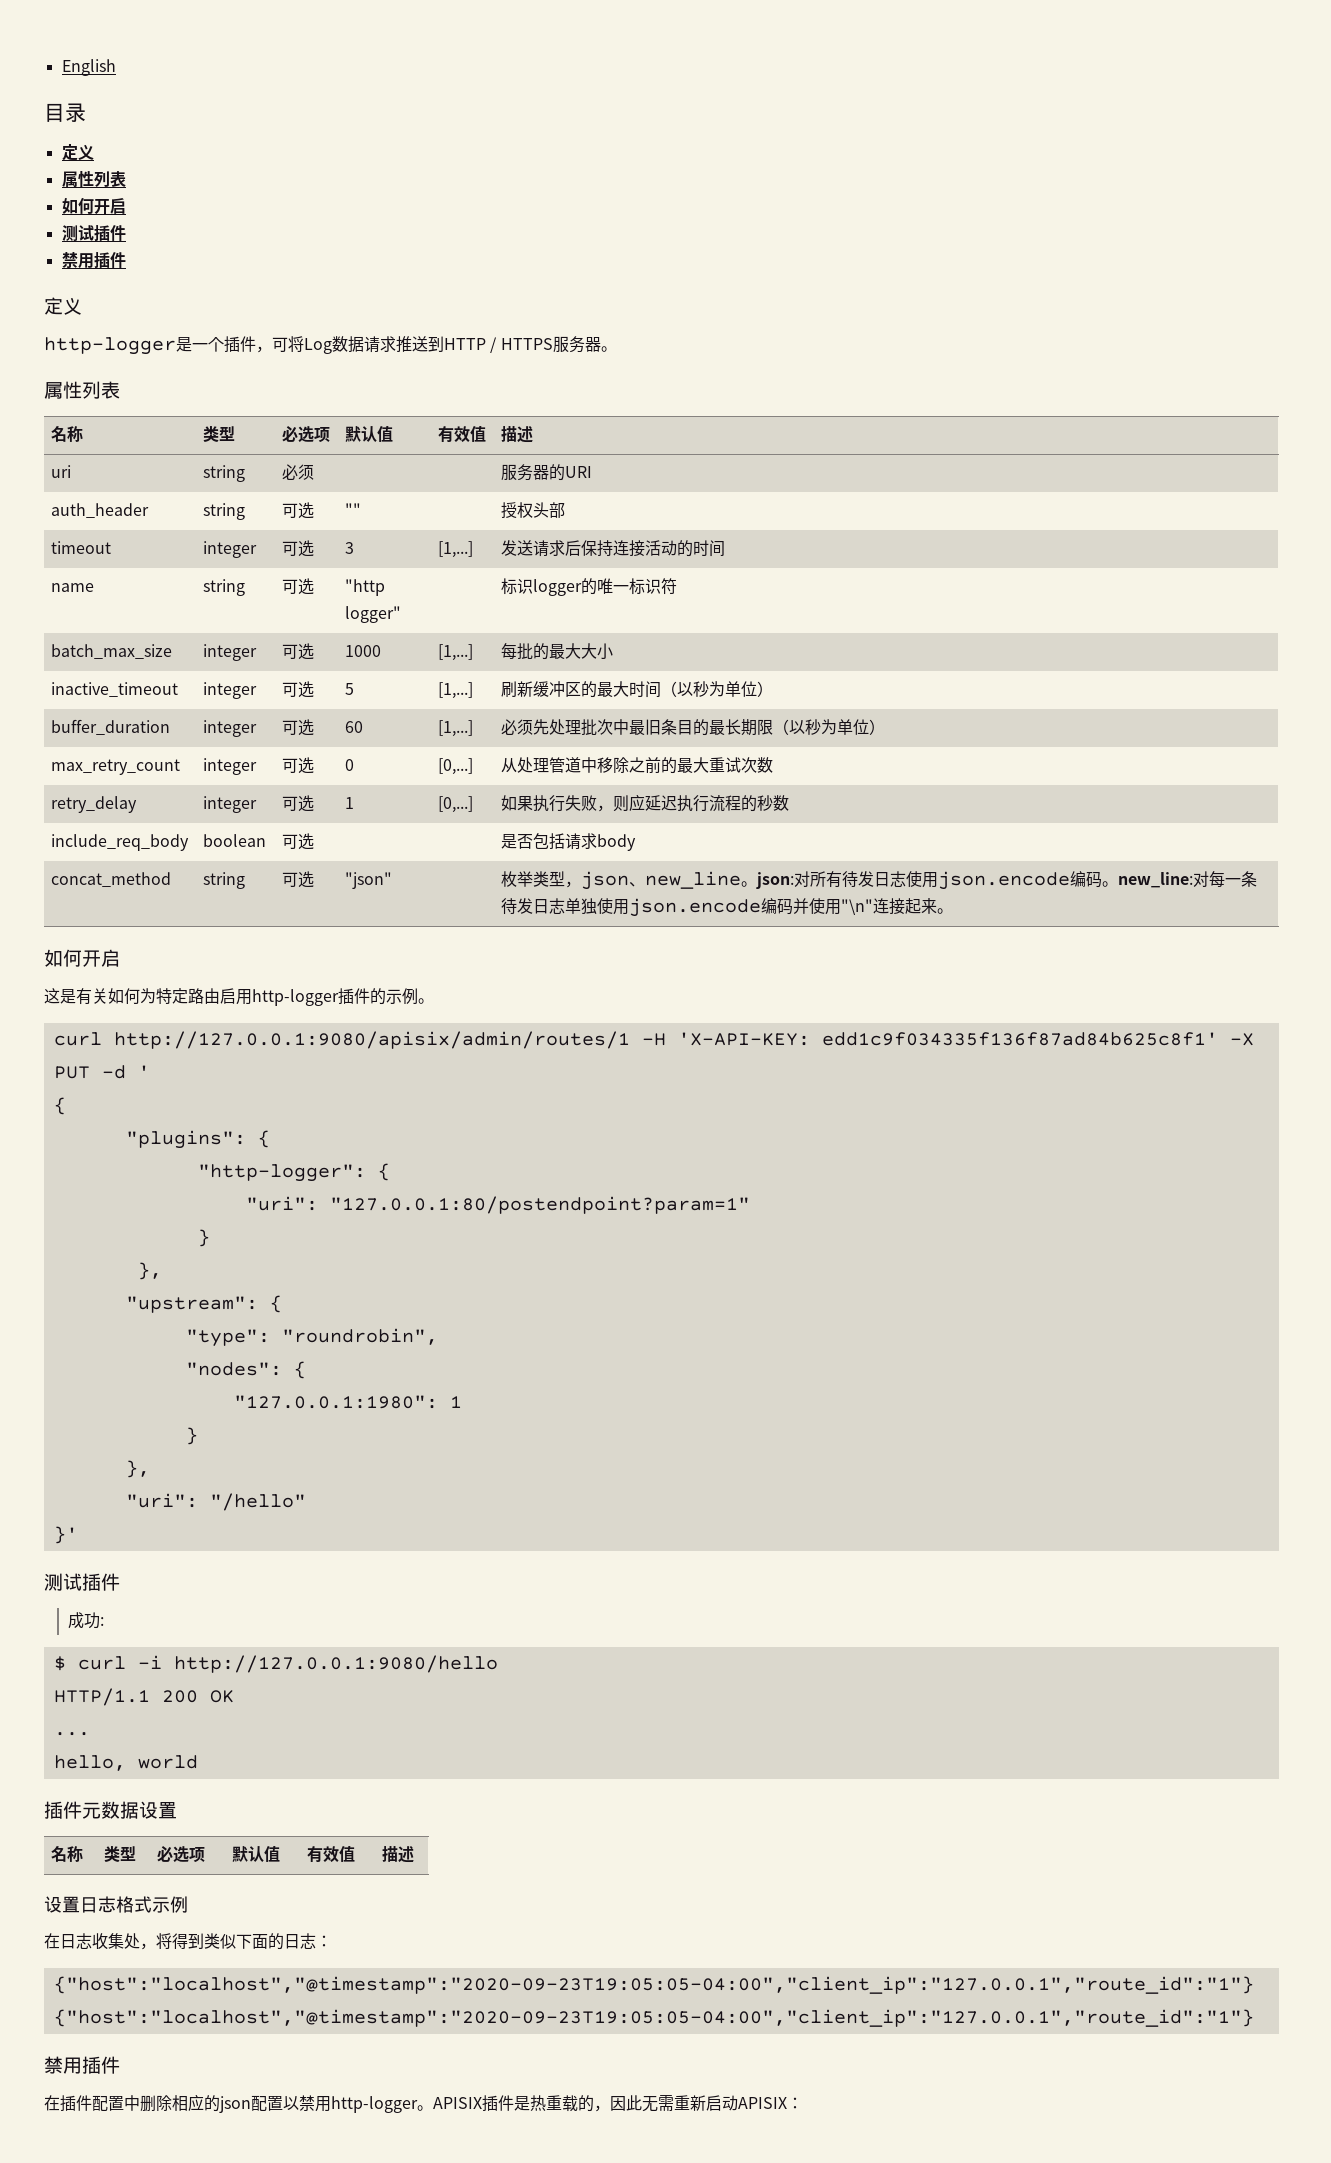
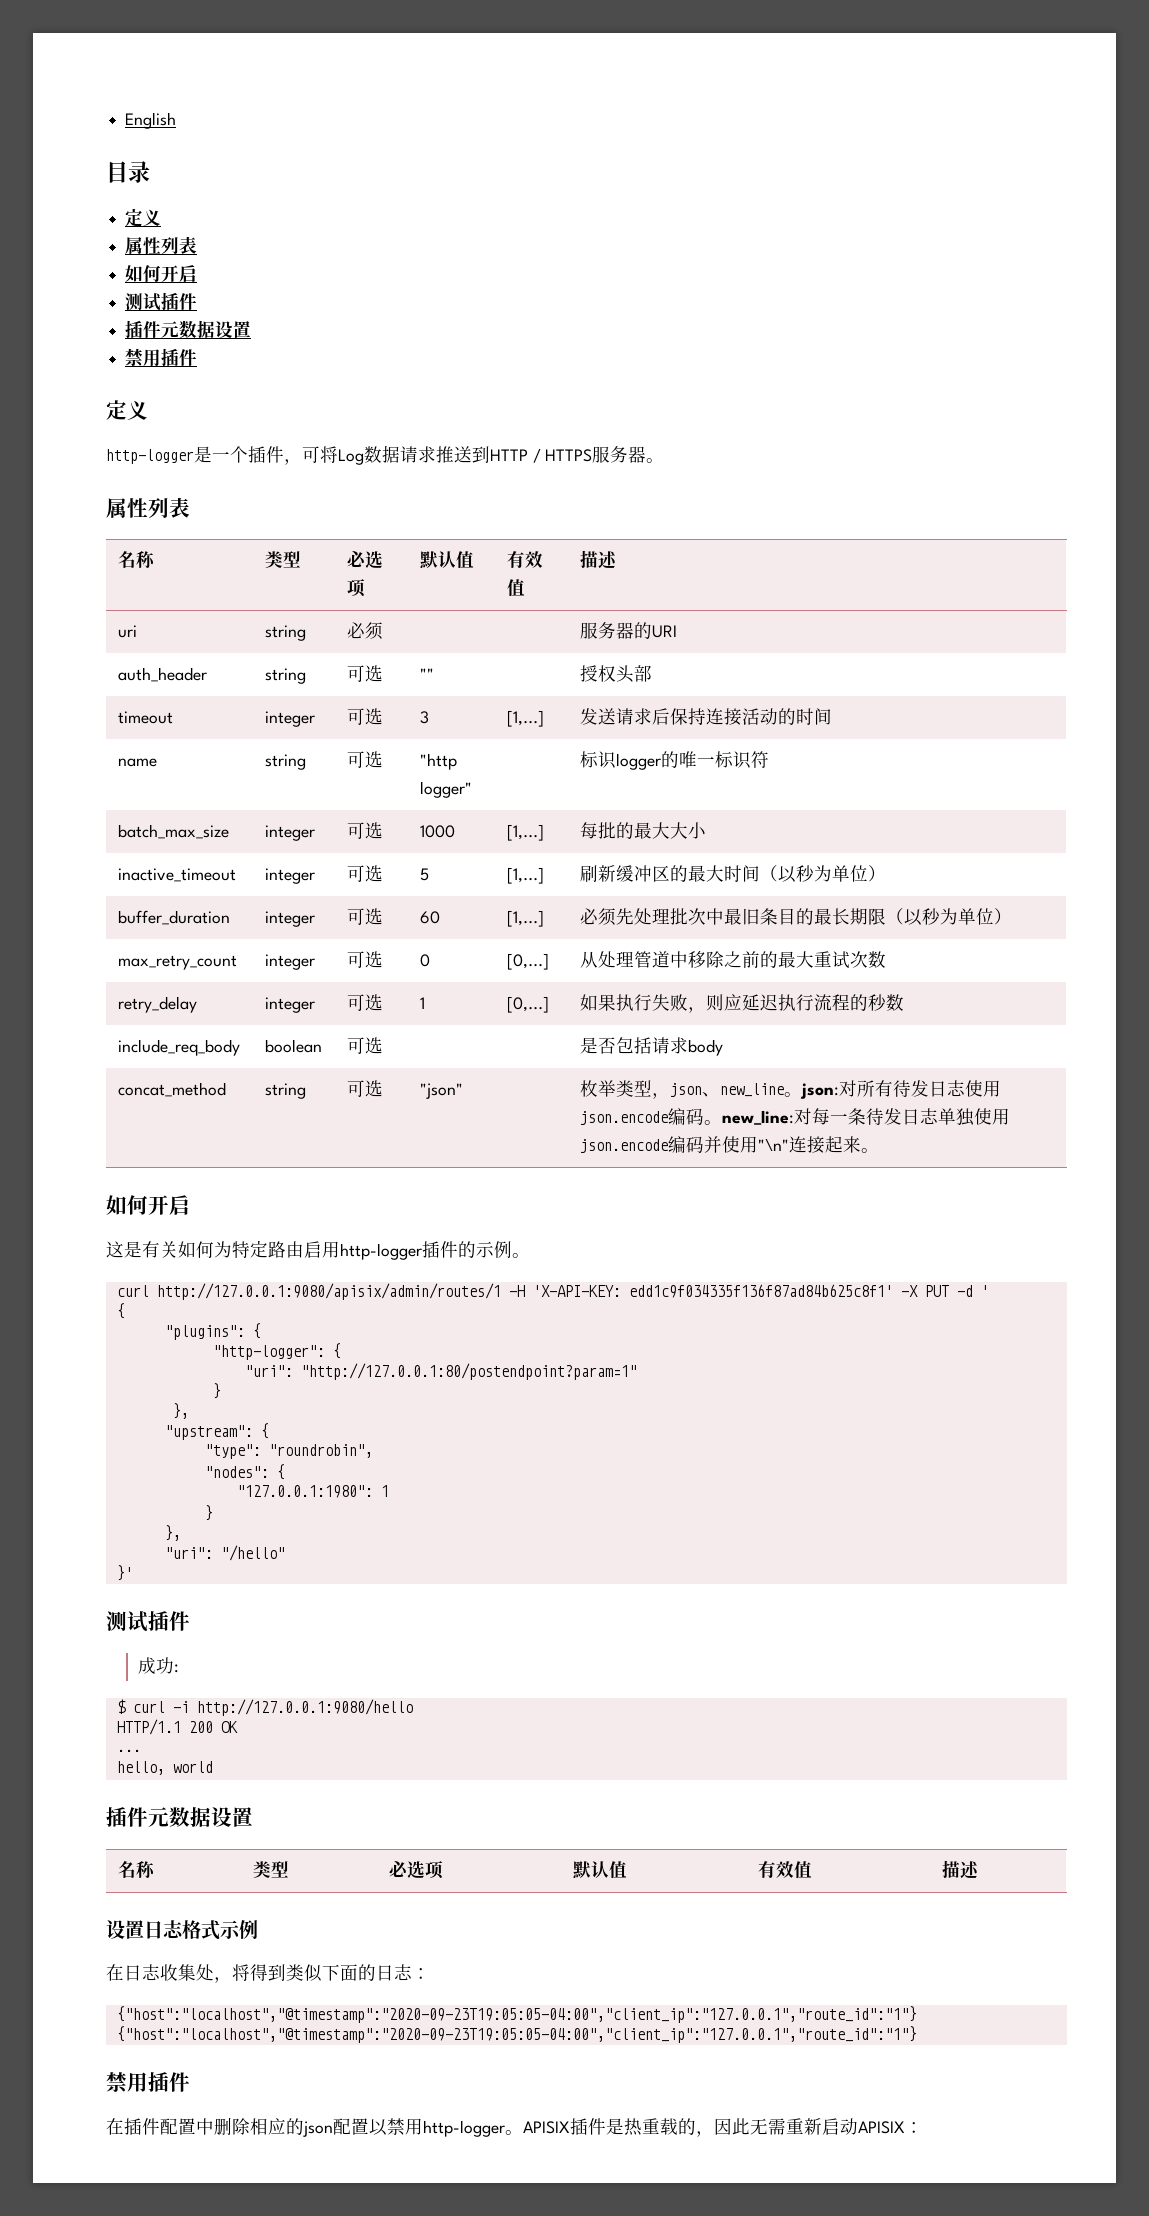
(126, 233) none -> [125,320,252,339] // 插件元数据设置
[329,1196,750,1214] "127.0.0.1:80/postendpoint?param=1" -> [300,1363,637,1380] "http://127.0.0.1:80/postendpoint?param=1"

